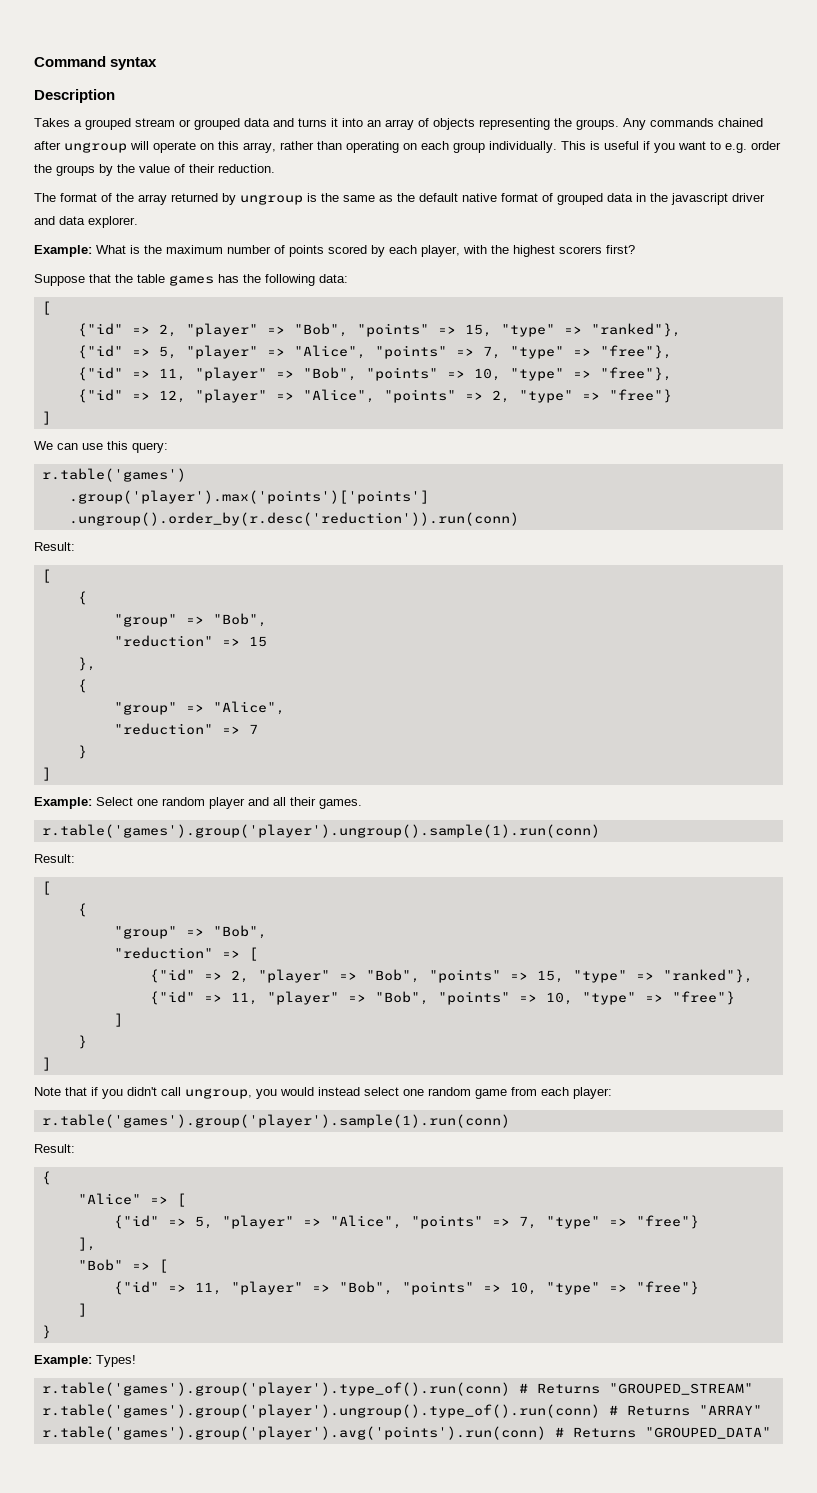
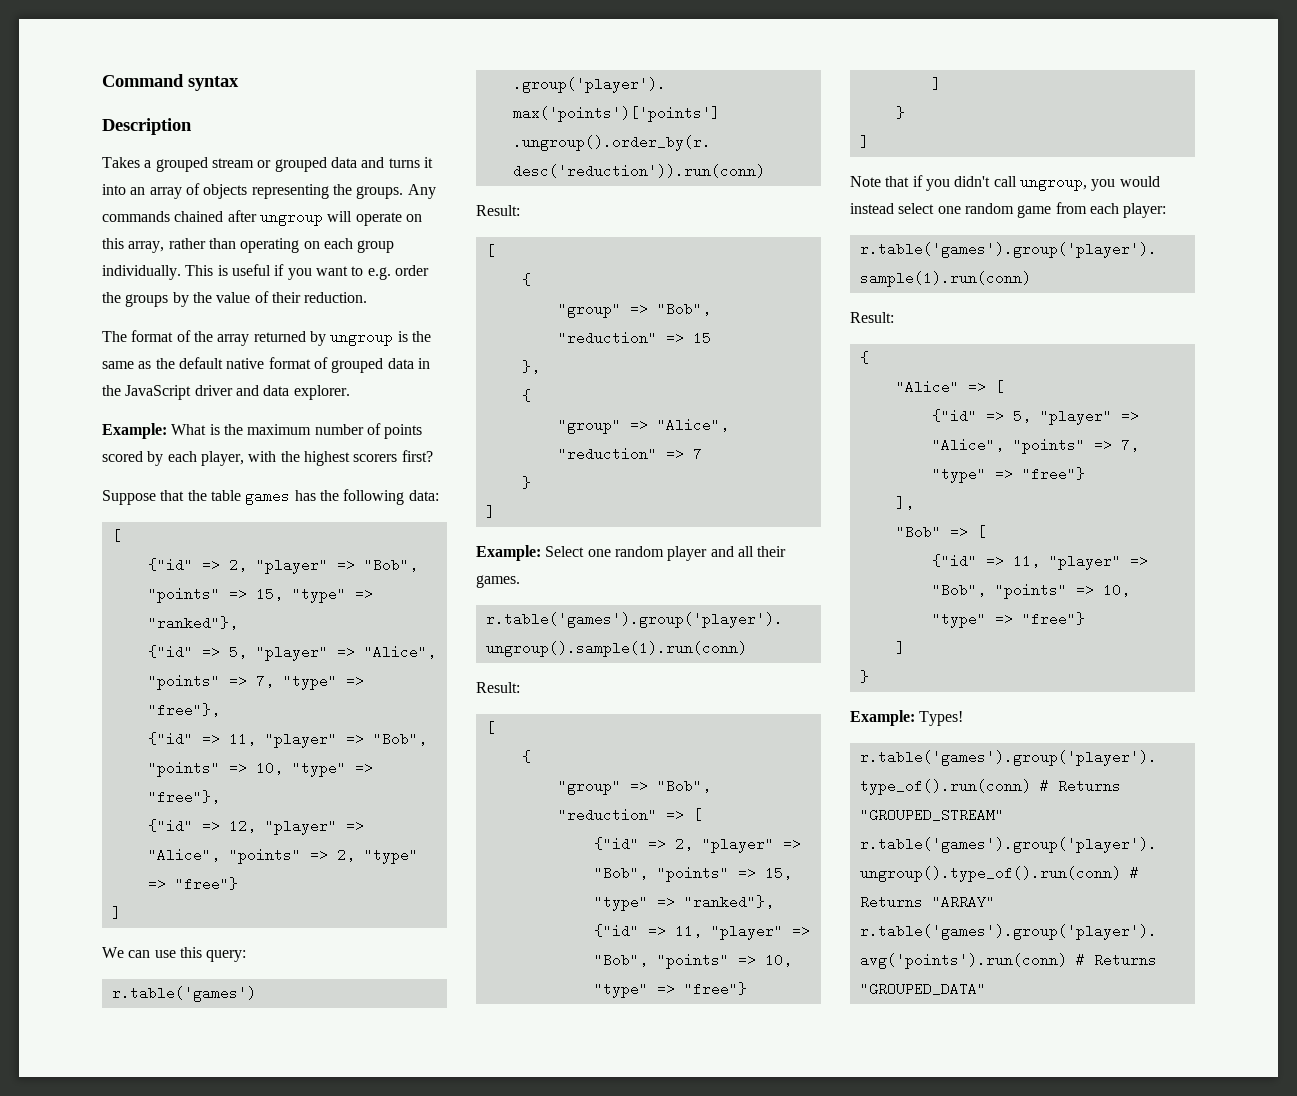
[671,193,728,205] javascript -> [125,385,192,400] JavaScript

